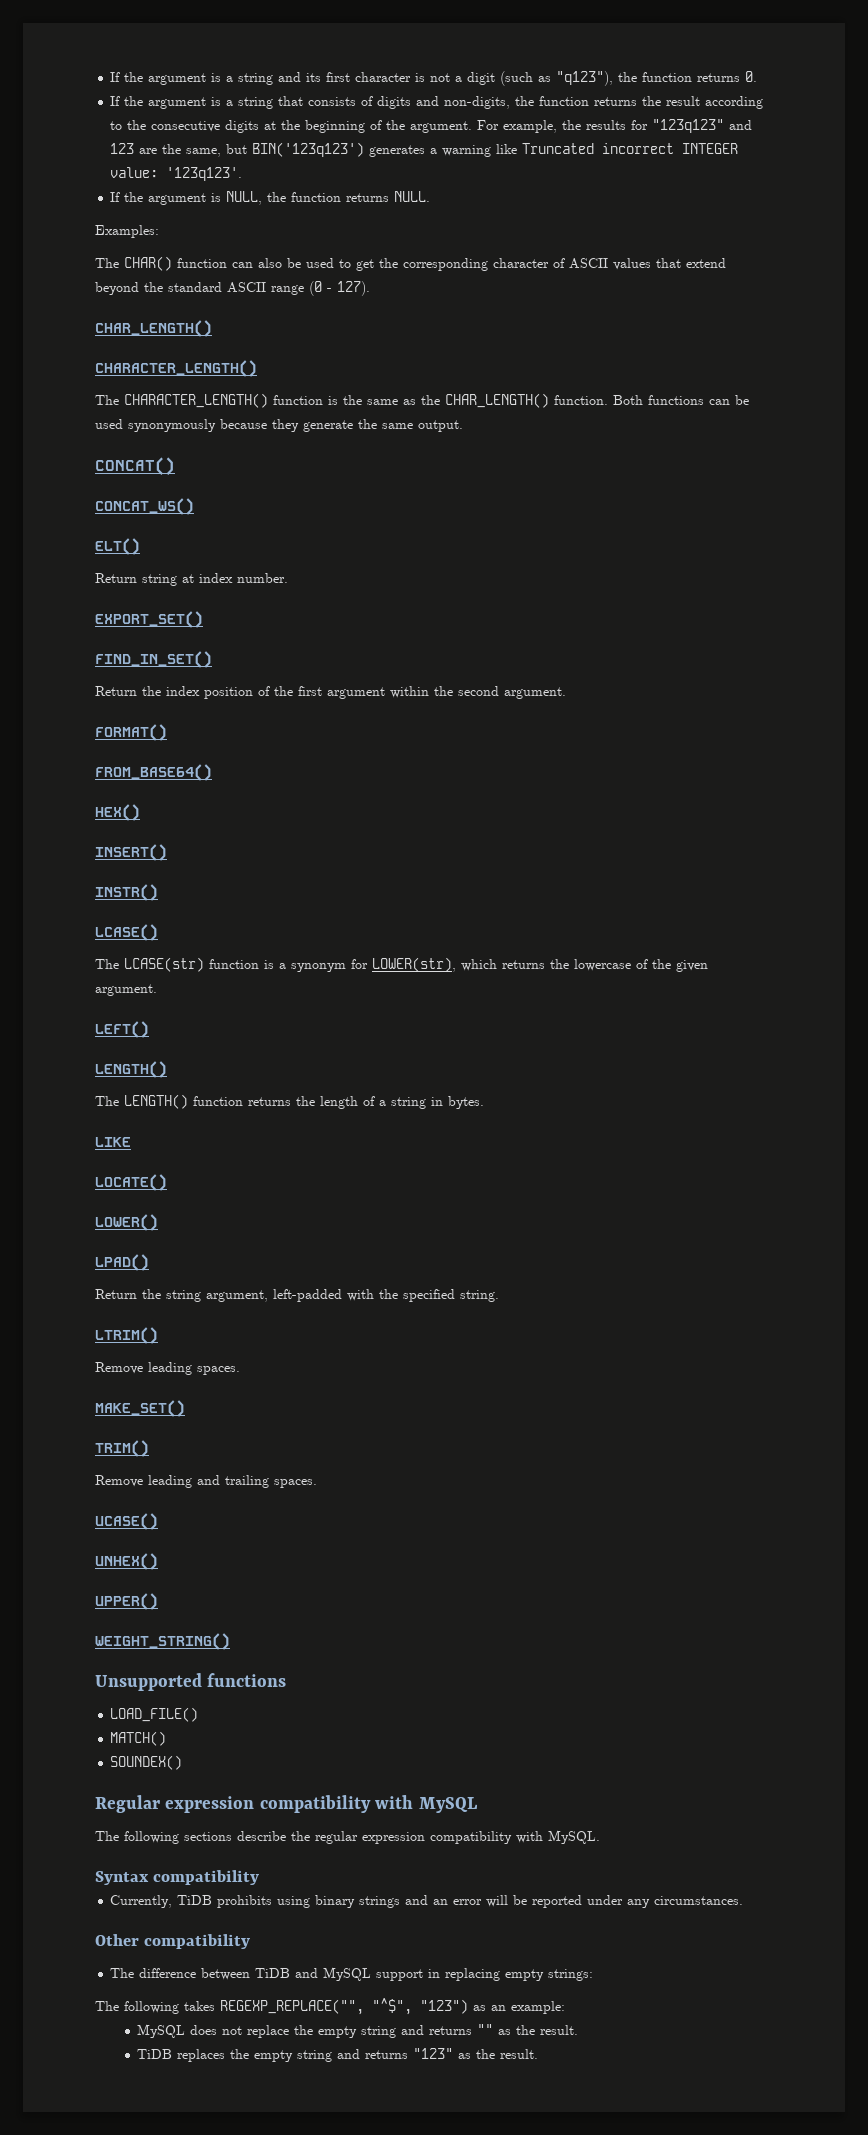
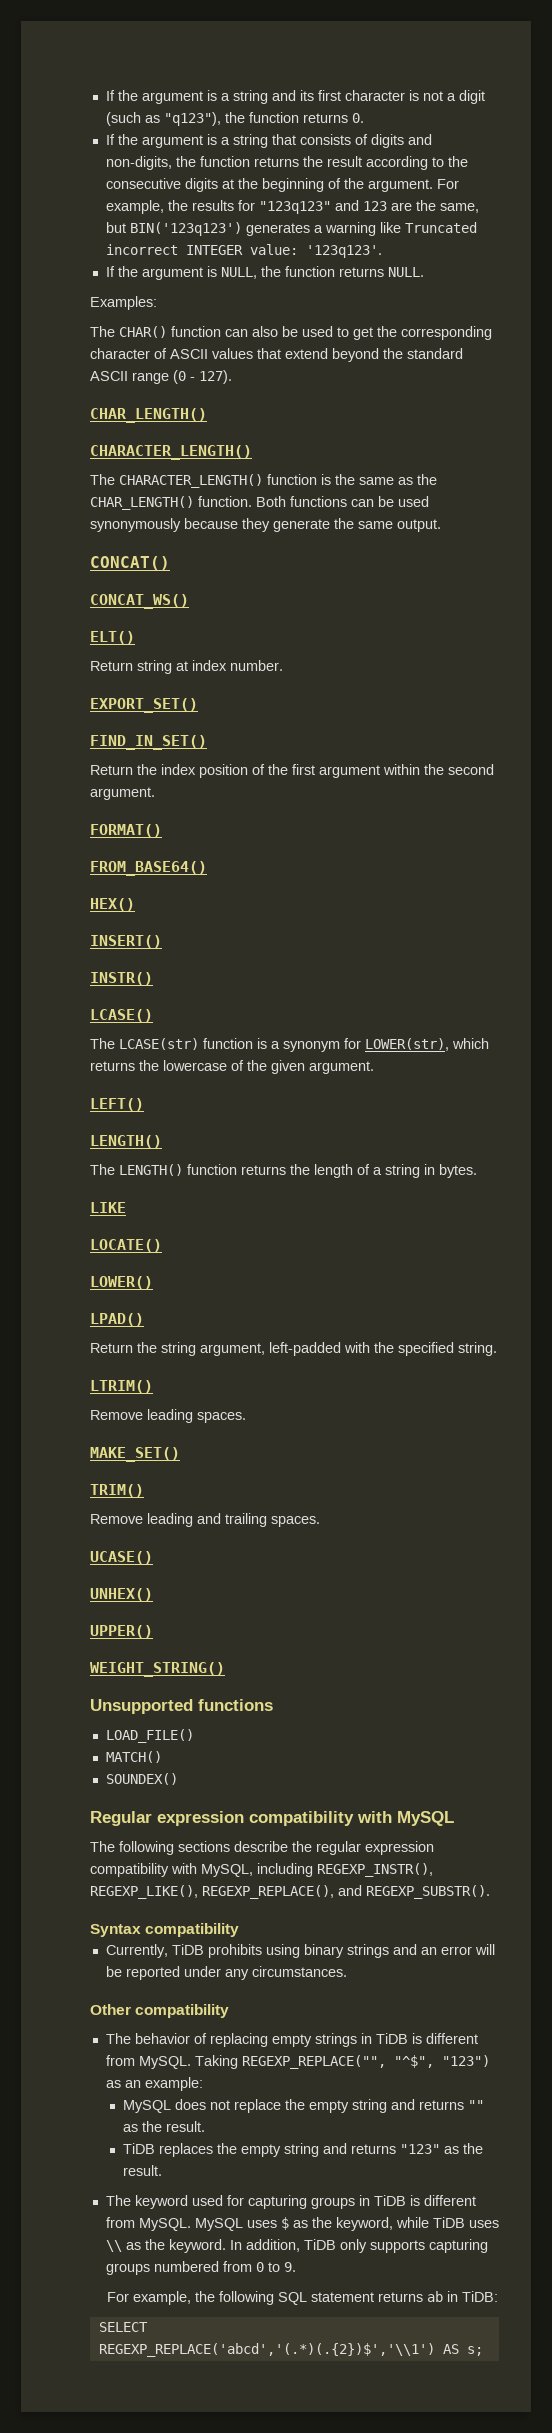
[548,1830,600,1844] MySQL. -> [201,1863,433,1877] [90,1885,490,1899] MySQL, including REGEXP_INSTR(), REGEXP_LIKE(), REGEXP_REPLACE(), and REGEXP_SUBSTR().
[139,1967,594,1981] [95,2001,215,2014] difference between TiDB and MySQL support in replacing empty strings: // The following takes -> [134,2033,478,2047] [105,2055,238,2069] behavior of replacing empty strings in TiDB is different from MySQL. Taking
(539, 2054) none -> [105,2195,476,2209] [105,2217,499,2231] [105,2239,488,2253] [105,2261,296,2275] [107,2291,499,2305] [98,2322,148,2332] [98,2343,483,2357] // The keyword used for capturing groups in TiDB is different from MySQL. MySQL uses $ as the keyword, while TiDB uses \\ as the keyword. In addition, TiDB only supports capturing groups numbered from 0 to 9. // For example, the following SQL statement returns ab in TiDB: // SELECT REGEXP_REPLACE('abcd','(.*)(.{2})$','\\1') AS s;

